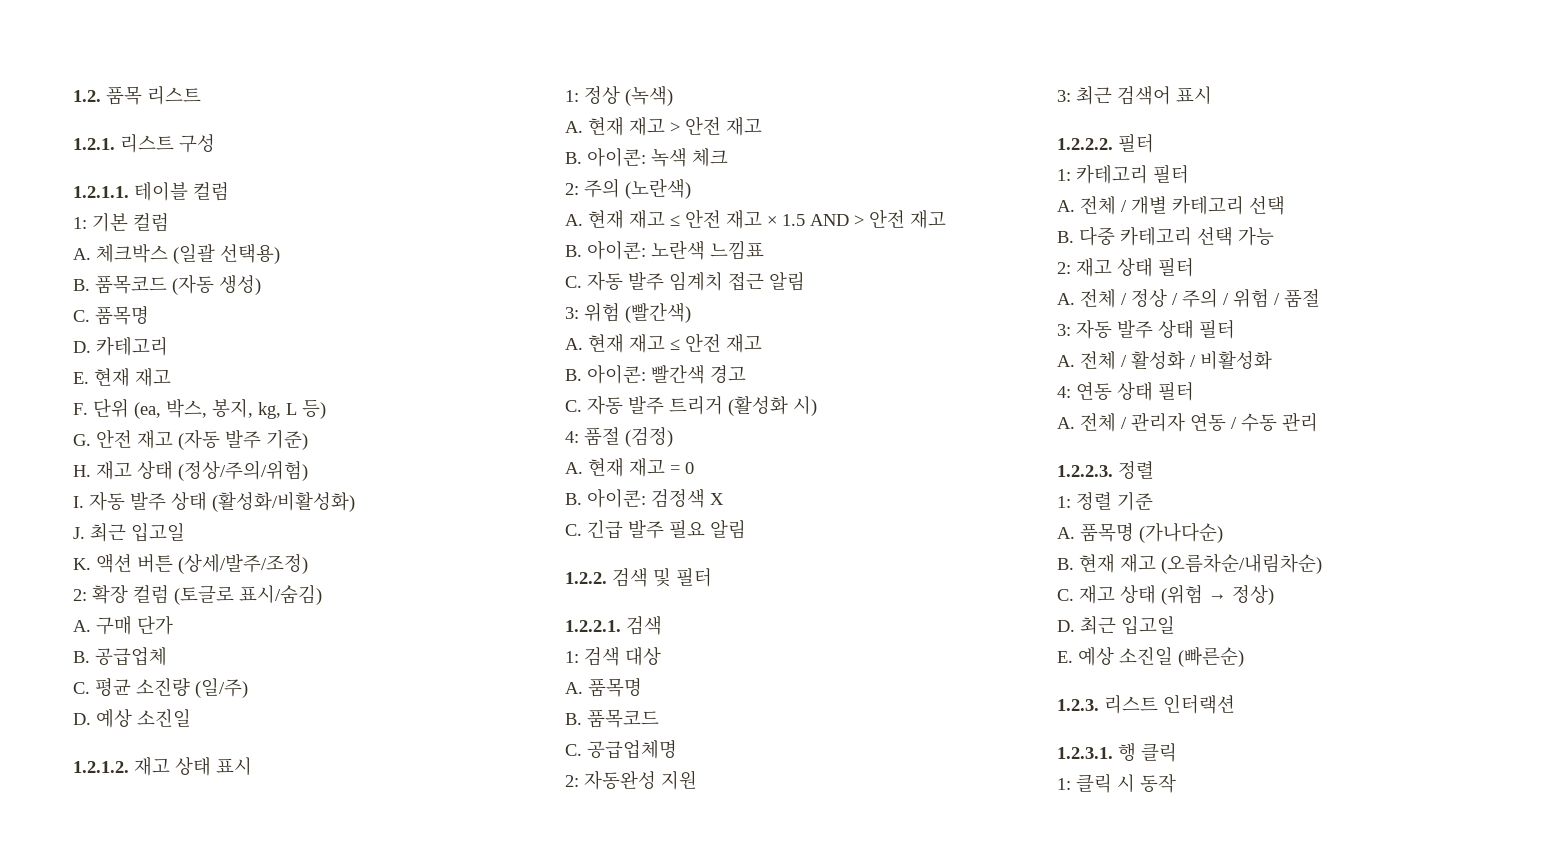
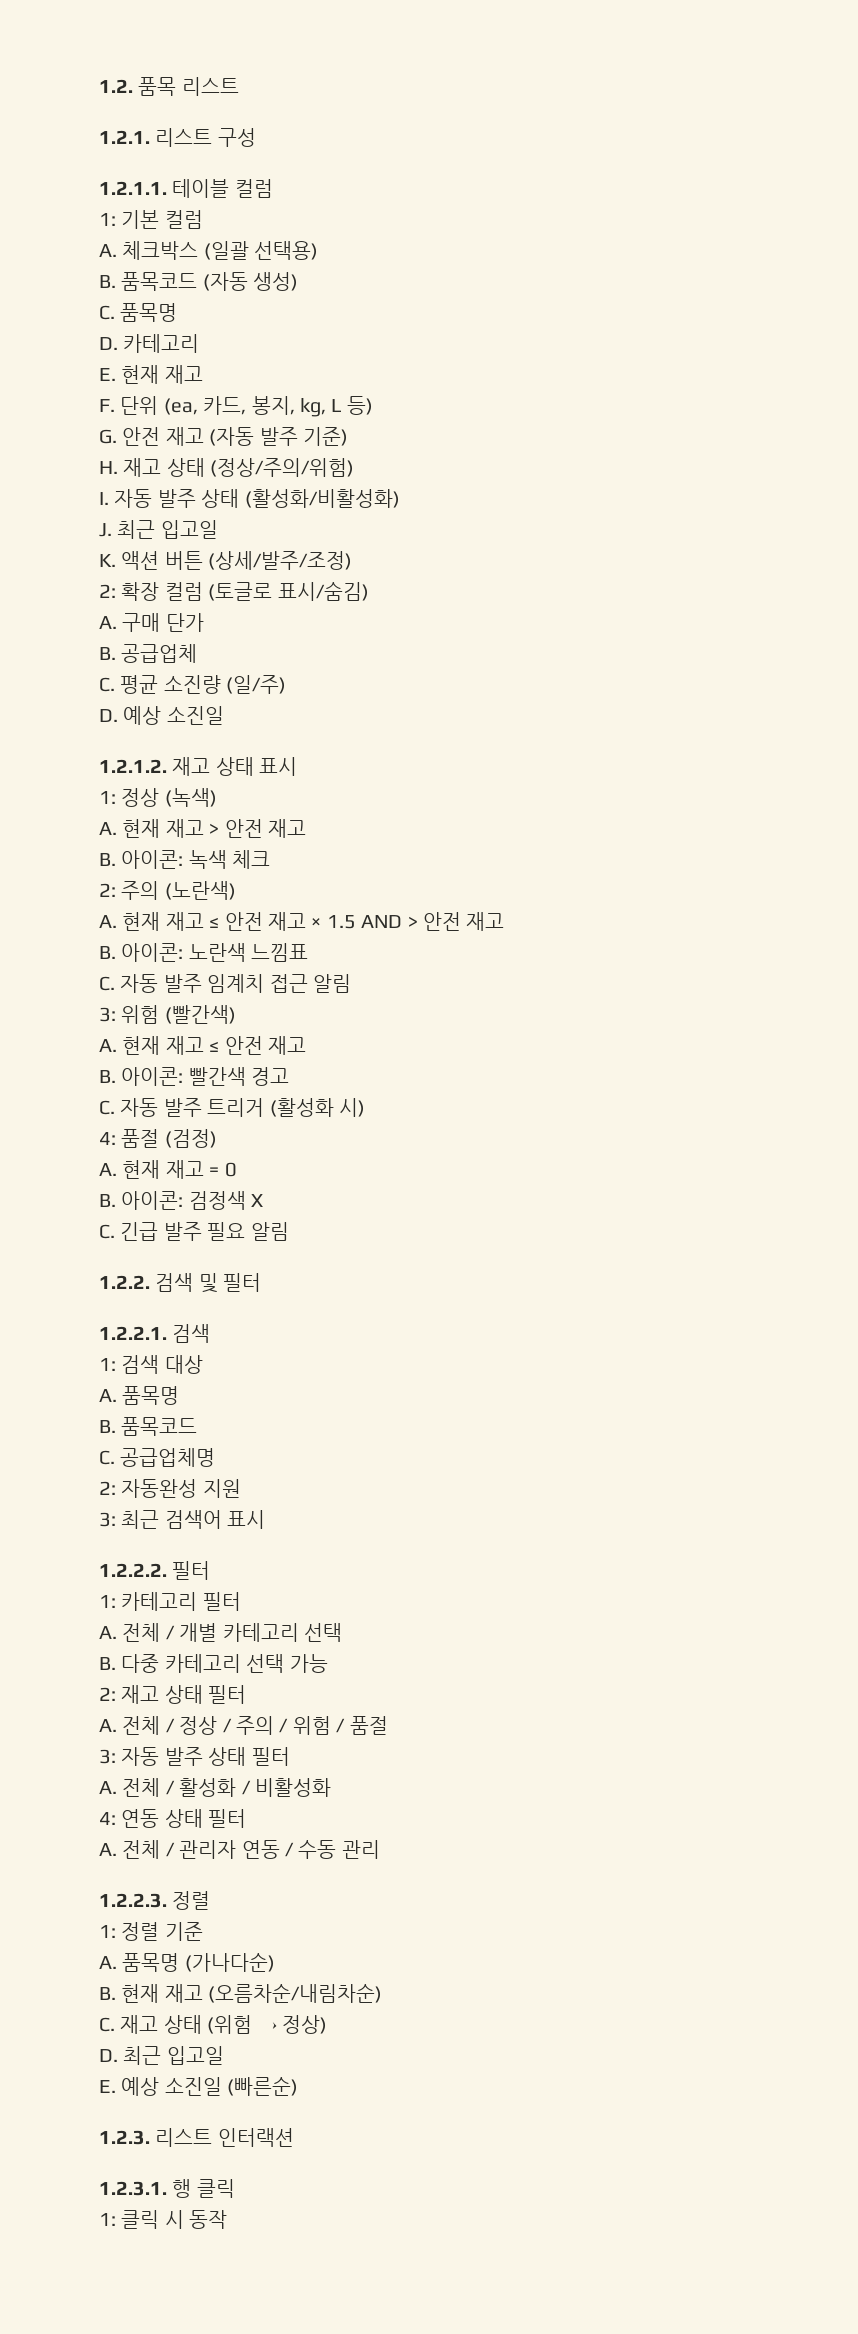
[166,399,207,418] 박스, -> [203,396,247,415] 카드,

